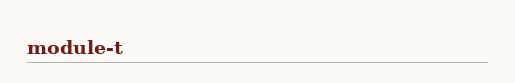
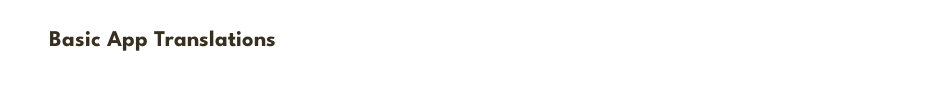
[27,40,123,54] module-t -> [49,30,277,51] Basic App Translations

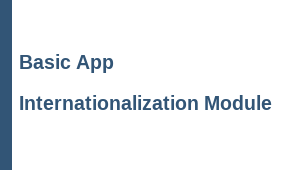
[154,30,277,47] Translations -> [19,95,273,110] // Internationalization Module

